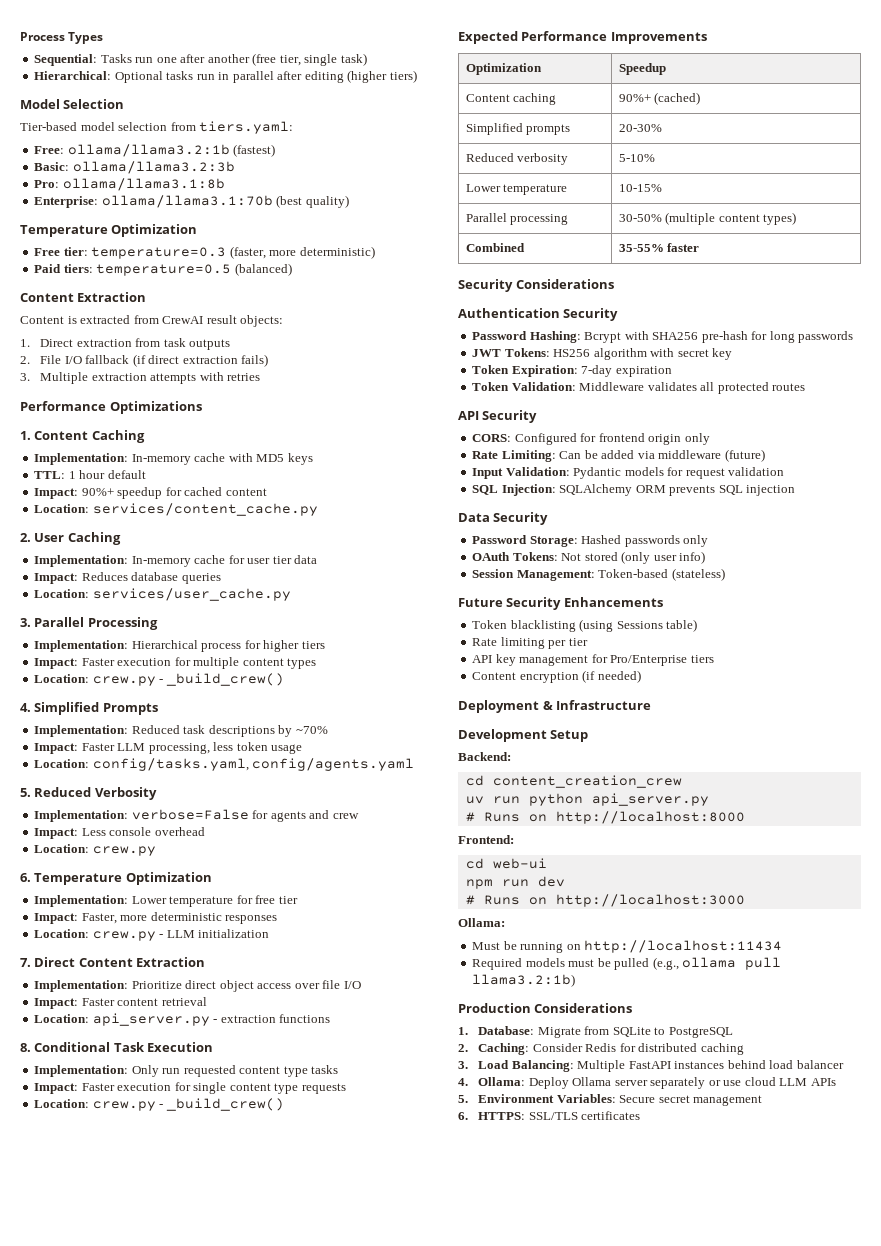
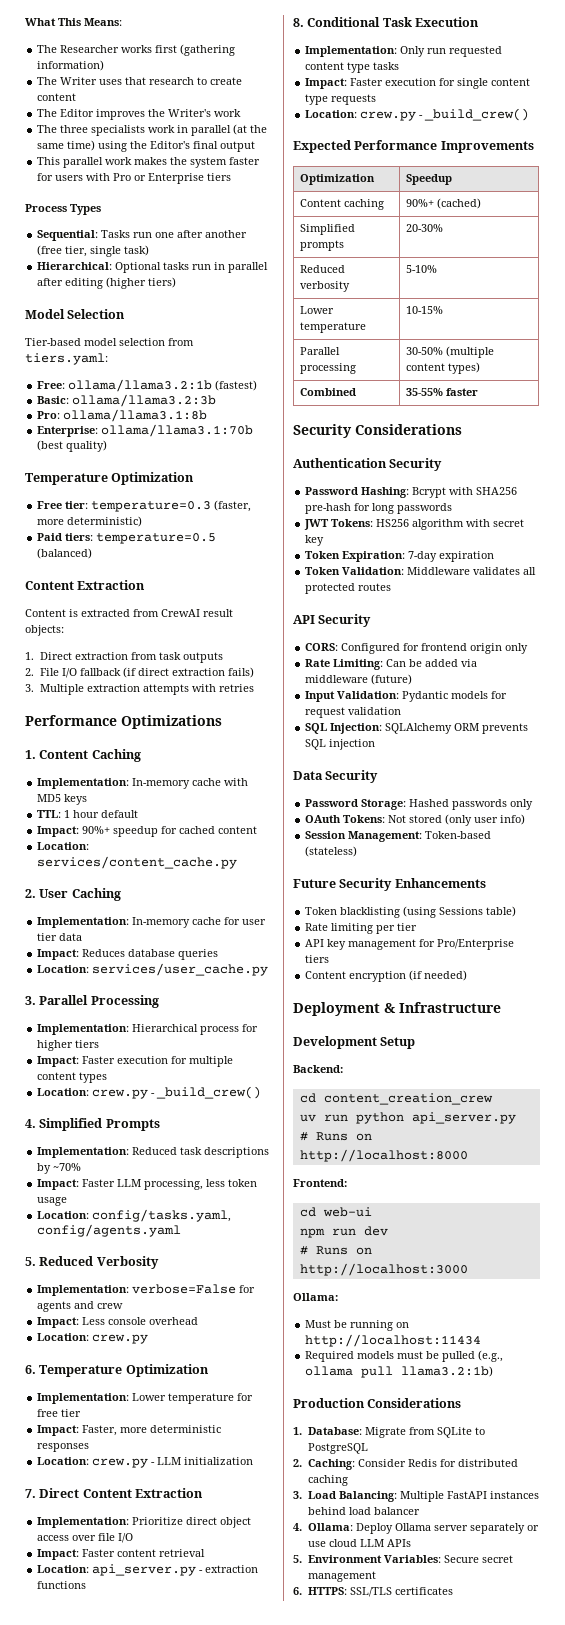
(20, 36) none -> [25,18,122,26] [37,44,236,56] [37,60,105,71] [37,77,243,85] [37,93,77,101] [37,109,242,120] [37,124,268,136] [37,140,256,152] [37,157,261,168] [37,173,232,184] What This Means: // The Researcher works first (gathering information) // The Writer uses that research to create content // The Editor improves the Writer's work // The three specialists work in parallel (at the same time) using the Editor's final output // This parallel work makes the system faster for users with Pro or Enterprise tiers //

